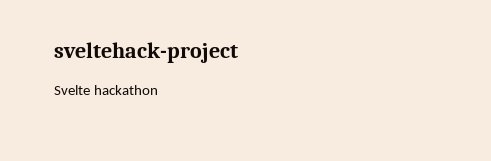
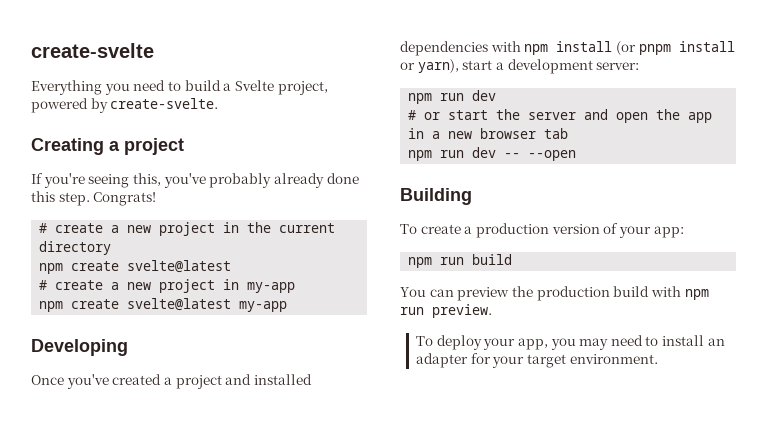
[54,42,238,63] [54,85,158,95] sveltehack-project // Svelte hackathon -> [31,43,154,58] [31,80,328,95] [31,98,219,113] [31,138,184,155] [31,173,359,188] [31,191,157,206] [39,222,336,236] [39,241,112,255] [39,260,232,274] [39,279,296,293] [39,298,288,312] [31,339,128,356] [31,374,312,389] [400,41,735,56] [400,59,640,74] [408,90,497,104] [408,109,713,123] [408,128,569,139] [408,147,577,161] [400,188,472,205] [400,223,684,238] [408,254,513,268] [400,286,709,301] [400,304,492,318] [415,335,725,350] [415,353,658,368] create-svelte // Everything you need to build a Svelte project, powered by create-svelte. // Creating a project // If you're seeing this, you've probably already done this step. Congrats! // # create a new project in the current directory // npm create svelte@latest // # create a new project in my-app // npm create svelte@latest my-app // Developing // Once you've created a project and installed dependencies with npm install (or pnpm install or yarn), start a development server: // npm run dev // # or start the server and open the app in a new browser tab // npm run dev -- --open // Building // To create a production version of your app: // npm run build // You can preview the production build with npm run preview. // To deploy your app, you may need to install an adapter for your target environment.

